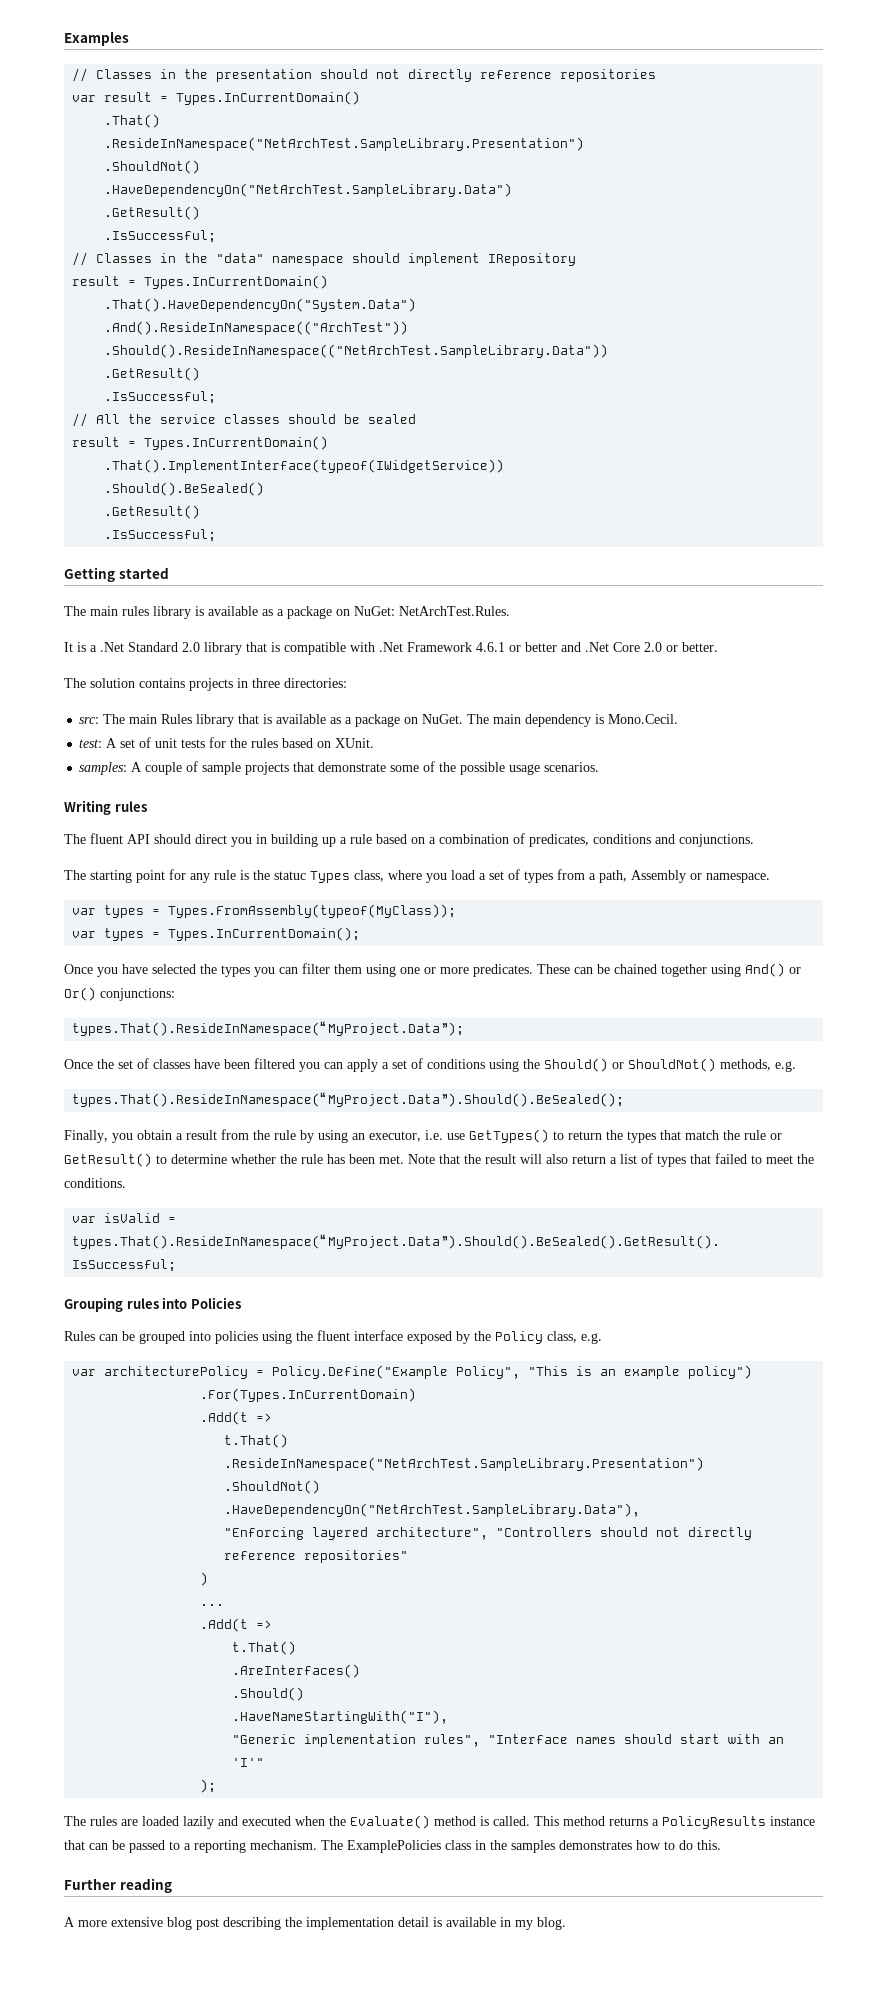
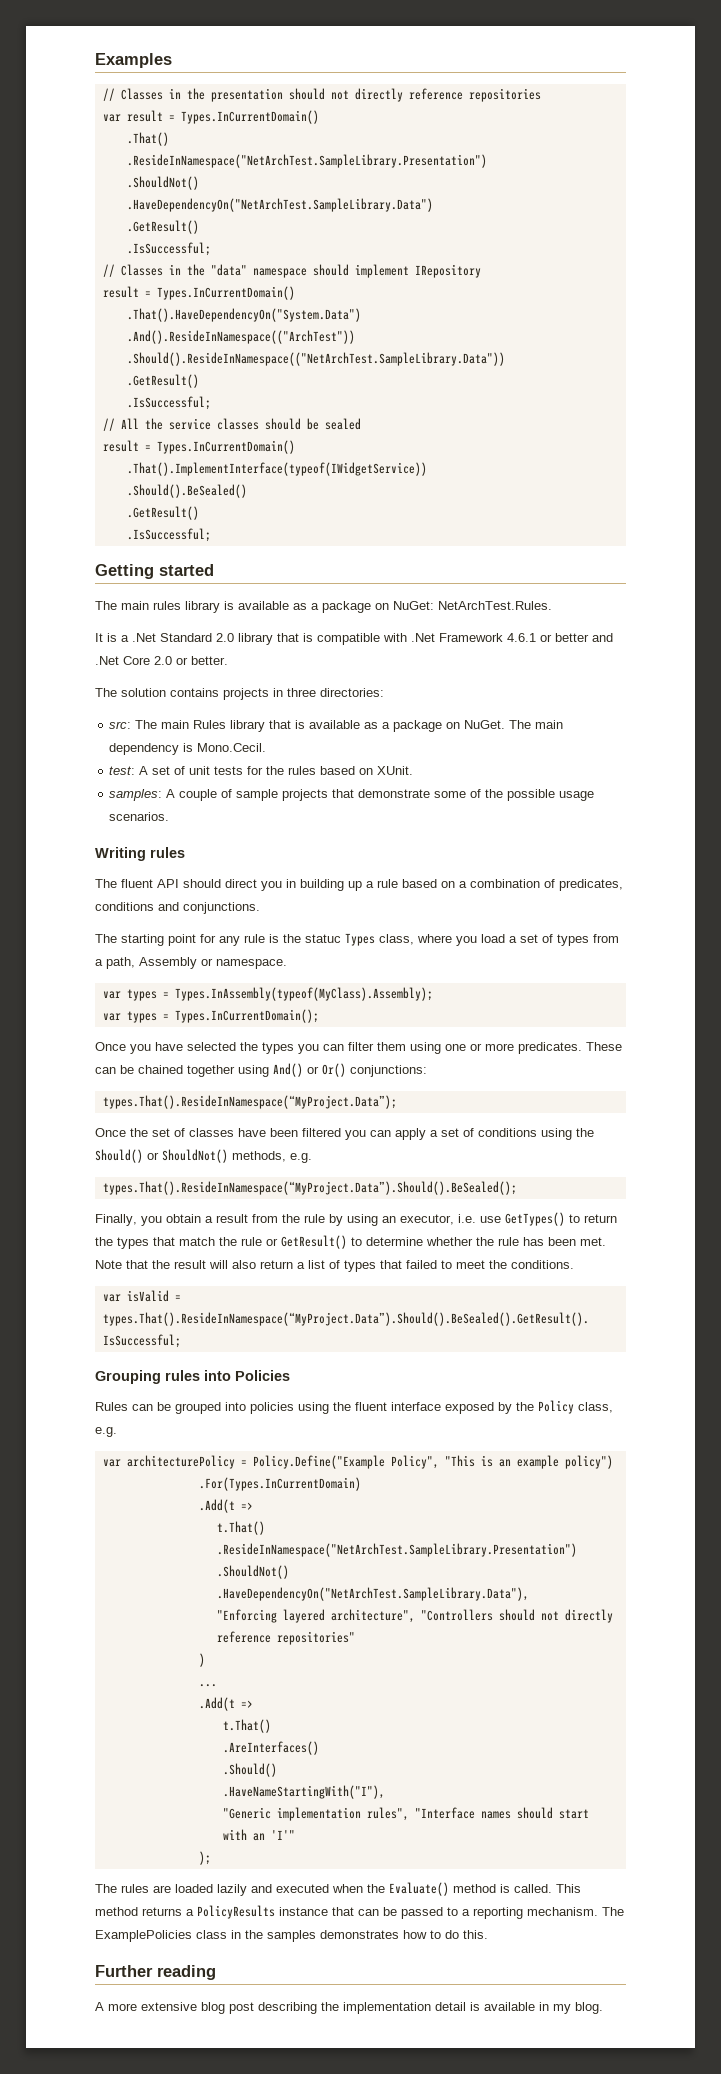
[168,904,457,918] Types.FromAssembly(typeof(MyClass)); -> [174,987,433,1001] Types.InAssembly(typeof(MyClass).Assembly);

